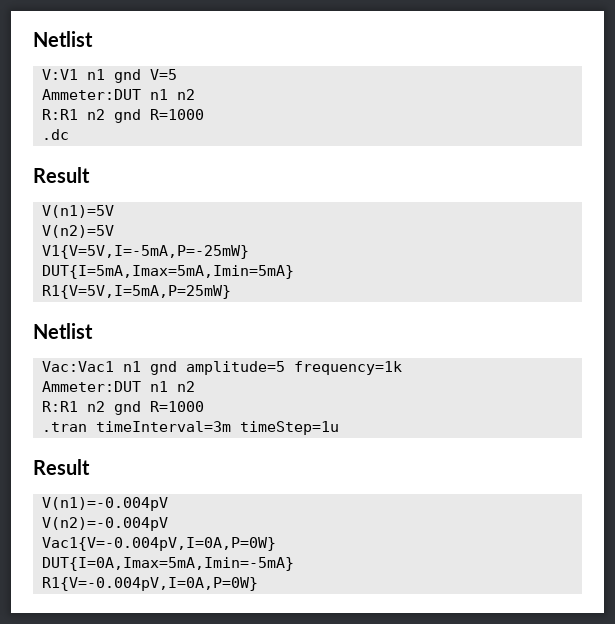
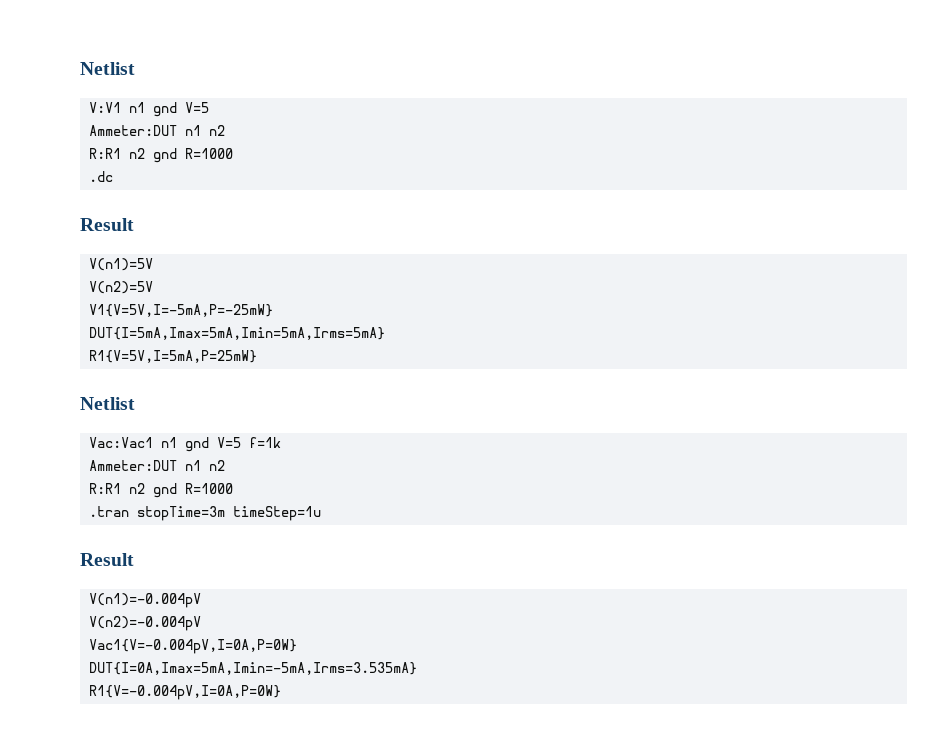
[41,265,294,279] DUT{I=5mA,Imax=5mA,Imin=5mA} -> [89,327,386,340] DUT{I=5mA,Imax=5mA,Imin=5mA,Irms=5mA}
[185,361,402,375] amplitude=5 frequency=1k -> [217,437,282,448] V=5 f=1k
[95,421,231,432] timeInterval=3m -> [137,506,226,521] stopTime=3m
[41,557,294,571] DUT{I=0A,Imax=5mA,Imin=-5mA} -> [89,662,418,675] DUT{I=0A,Imax=5mA,Imin=-5mA,Irms=3.535mA}

